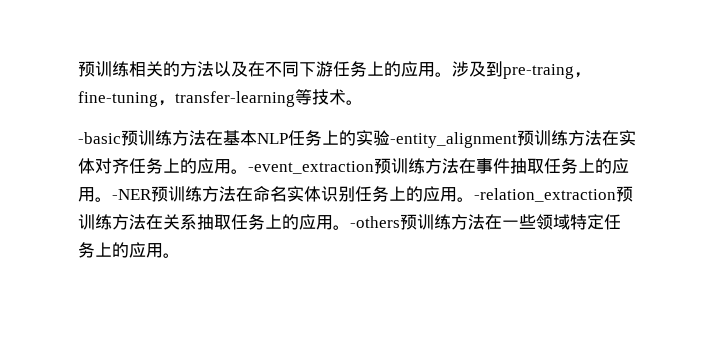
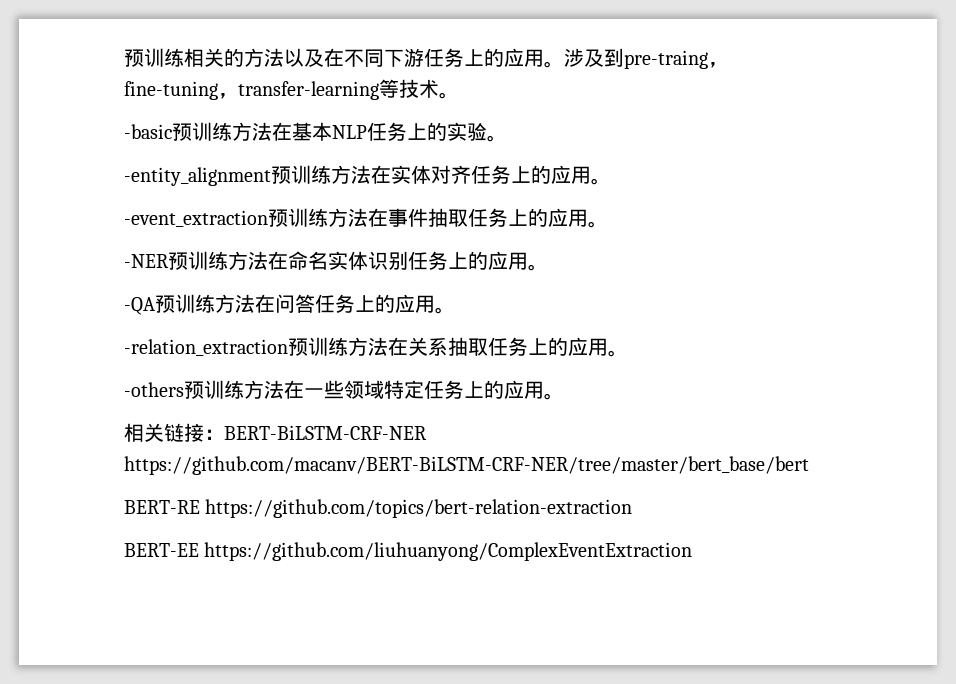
(390, 138) none -> [487,135,507,142] 。 //
(248, 171) none -> (611, 181) //
(112, 199) none -> (608, 224) //
(474, 199) none -> [124,294,455,315] // -QA预训练方法在问答任务上的应用。 //
(350, 227) none -> (628, 353) //
(180, 255) none -> [124,423,427,442] [124,456,809,475] [124,499,633,518] [124,542,693,561] // 相关链接：BERT-BiLSTM-CRF-NER https://github.com/macanv/BERT-BiLSTM-CRF-NER/tree/master/bert_base/bert // BERT-RE https://github.com/topics/bert-relation-extraction // BERT-EE https://github.com/liuhuanyong/ComplexEventExtraction

